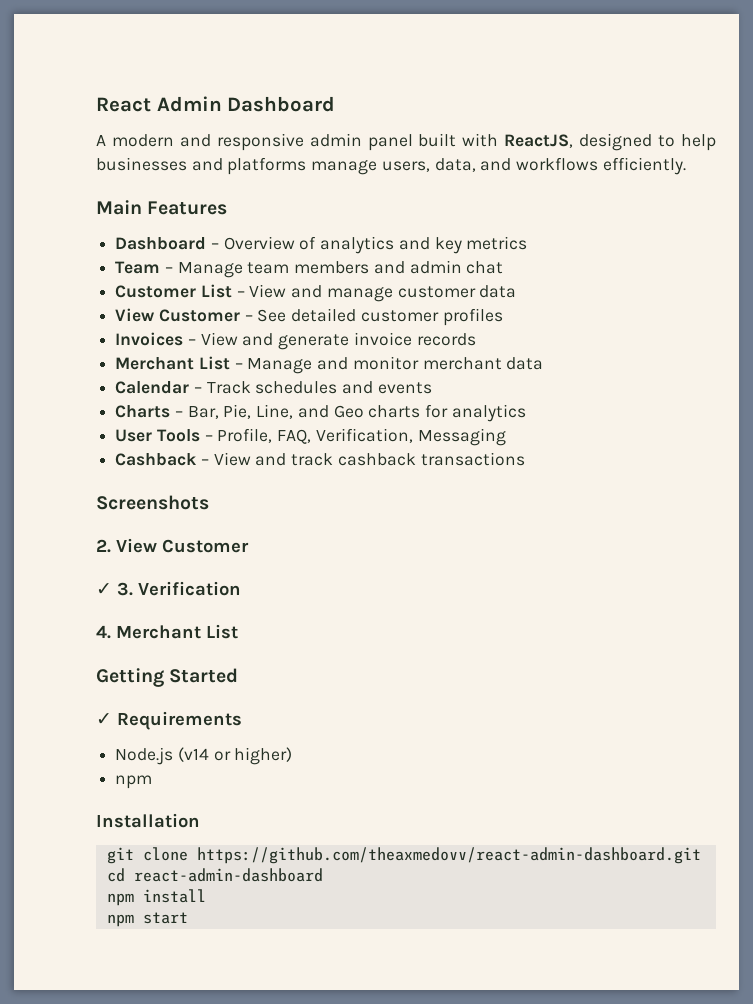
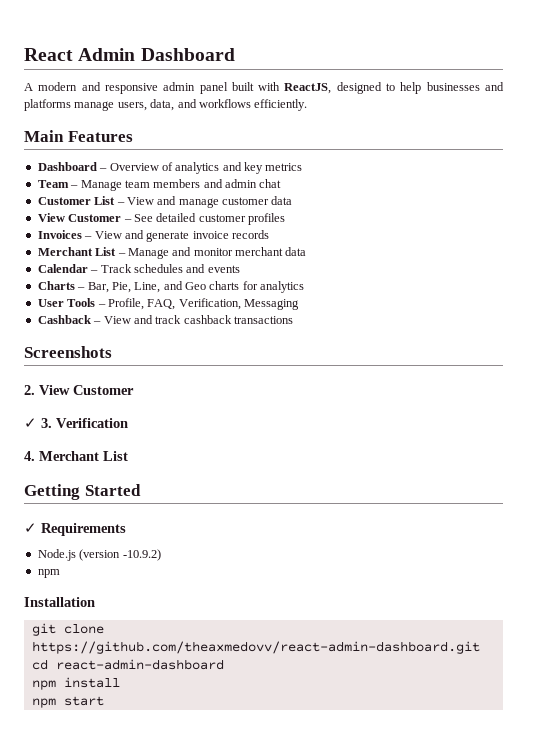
[177,747,293,765] (v14 or higher) -> [79,549,161,561] (version -10.9.2)

